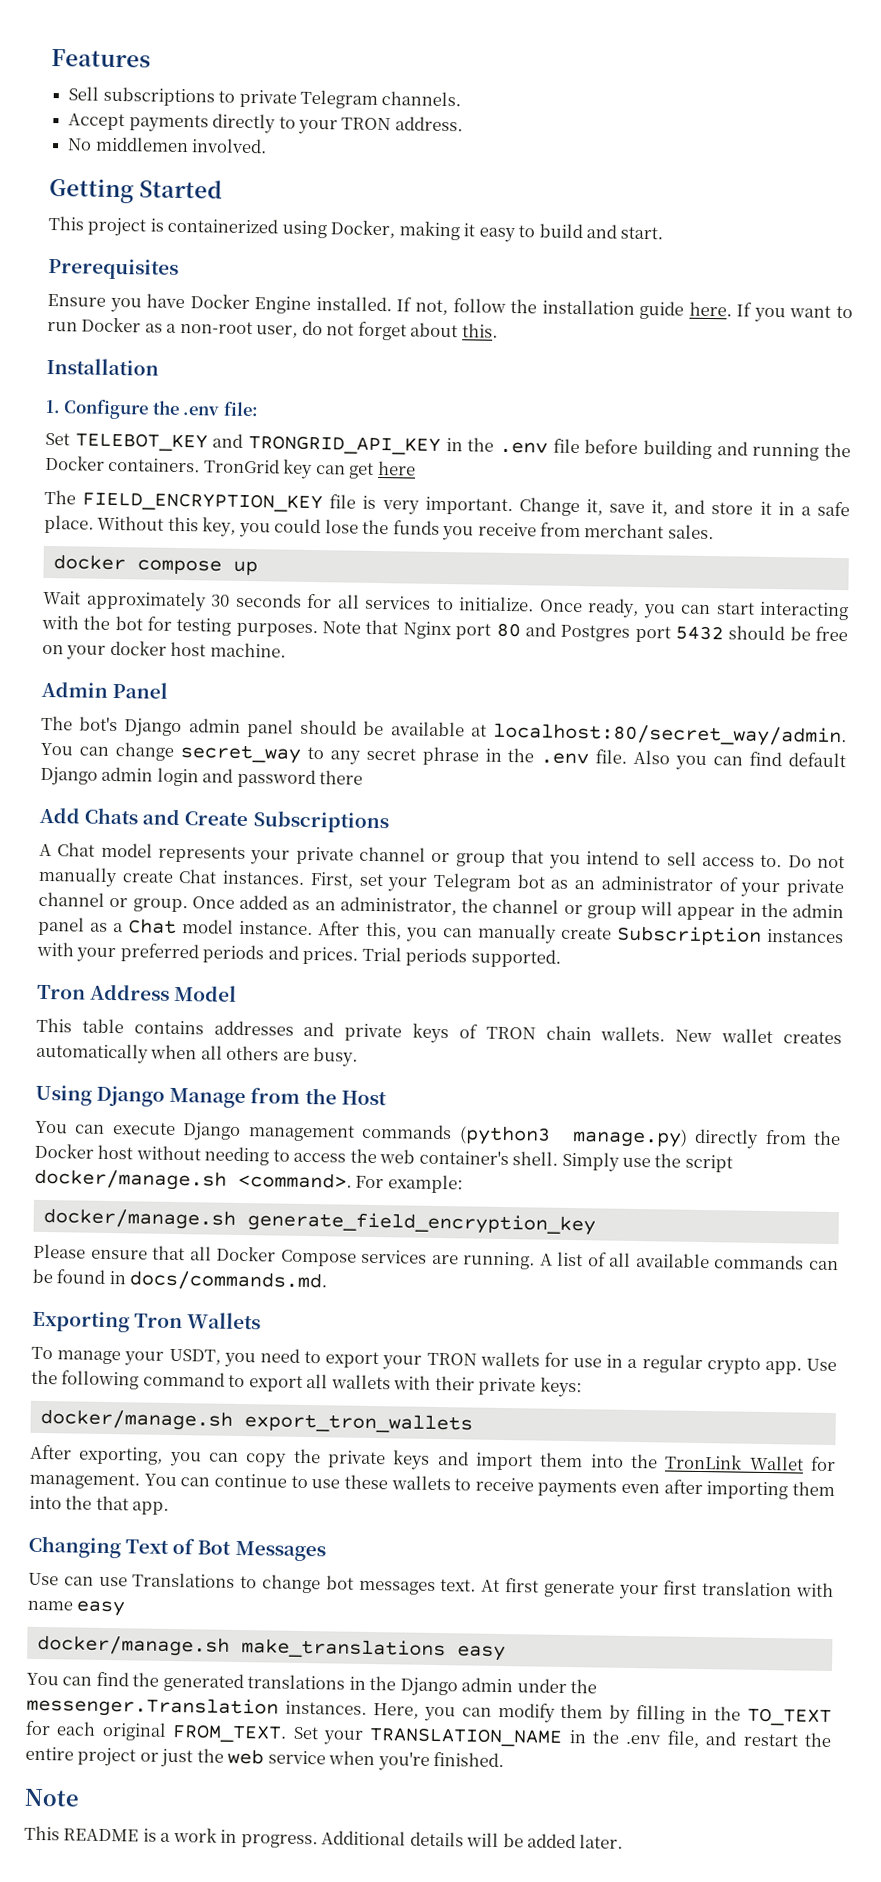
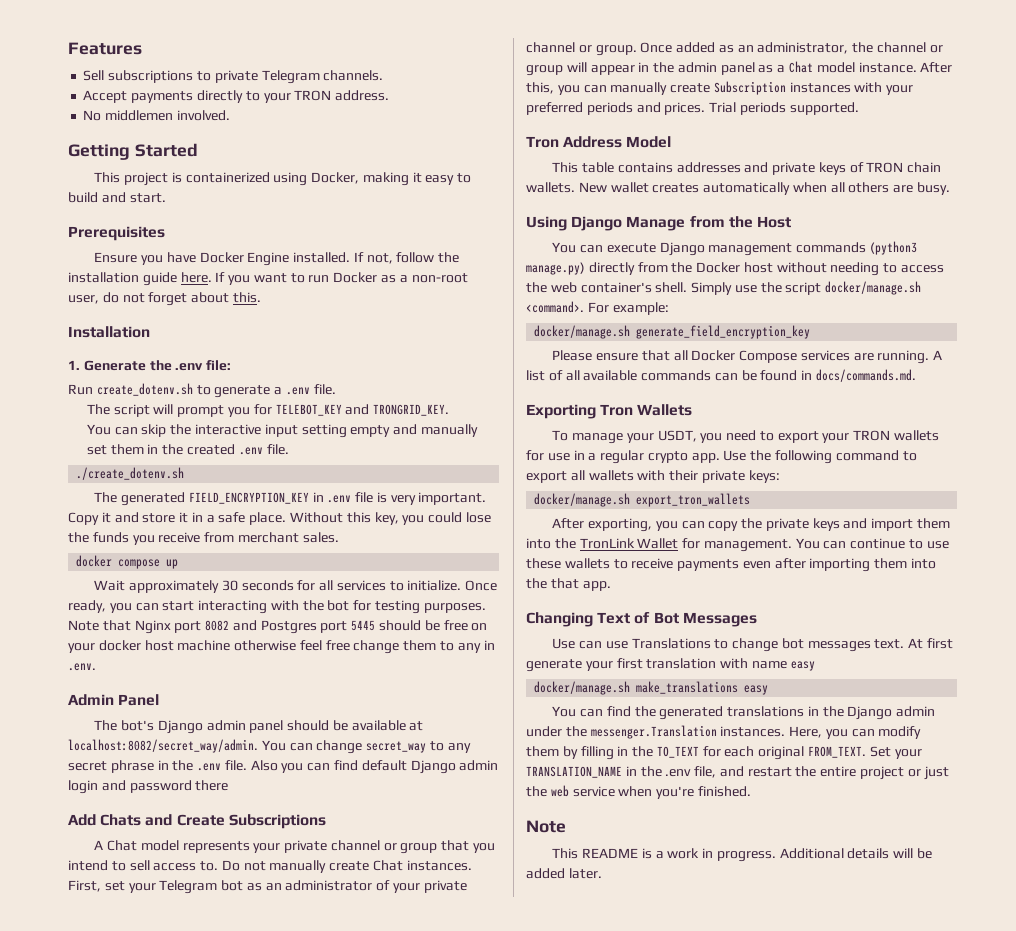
[63,399,150,420] Configure -> [83,360,146,371] Generate
[45,432,851,461] [45,455,416,480] [44,489,669,517] Set TELEBOT_KEY and TRONGRID_API_KEY in the .env file before building and running the Docker containers. TronGrid key can get here // The FIELD_ENCRYPTION_KEY file is very important. Change it, save it, -> [68,383,336,398] [86,404,450,417] [86,424,478,438] [86,444,289,455] [76,467,185,480] [94,492,487,506] [68,512,111,525] Run create_dotenv.sh to generate a .env file. // The script will prompt you for TELEBOT_KEY and TRONGRID_KEY. // You can skip the interactive input setting empty and manually set them in the created .env file. // ./create_dotenv.sh // The generated FIELD_ENCRYPTION_KEY in .env file is very important. Copy it
[495,622,521,638] 80 -> [205,620,230,631] 8082
[674,625,724,641] 5432 -> [351,620,376,631] 5445
[209,642,286,658] machine. -> [177,640,495,654] [68,663,96,671] machine otherwise feel free change them to any in .env.
[493,722,847,748] localhost:80/secret_way/admin. -> [68,739,258,753] localhost:8082/secret_way/admin.

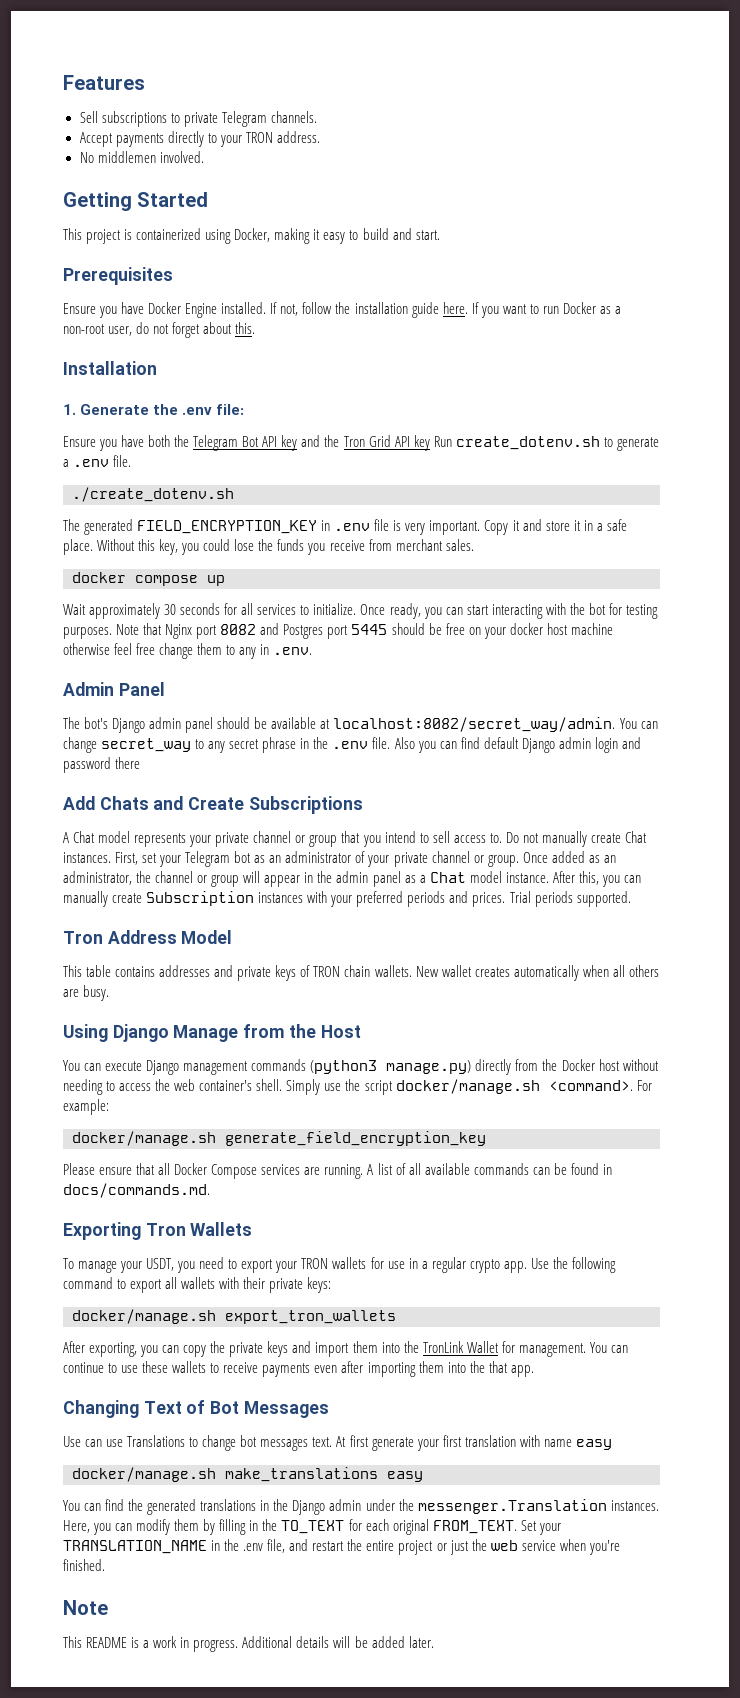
(232, 365) none -> [63,435,430,451] Ensure you have both the Telegram Bot API key and the Tron Grid API key
[86,404,450,417] [86,424,478,438] [86,444,289,455] // The script will prompt you for TELEBOT_KEY and TRONGRID_KEY. // You can skip the interactive input setting empty and manually set them in the created .env file. -> (132, 461) none

